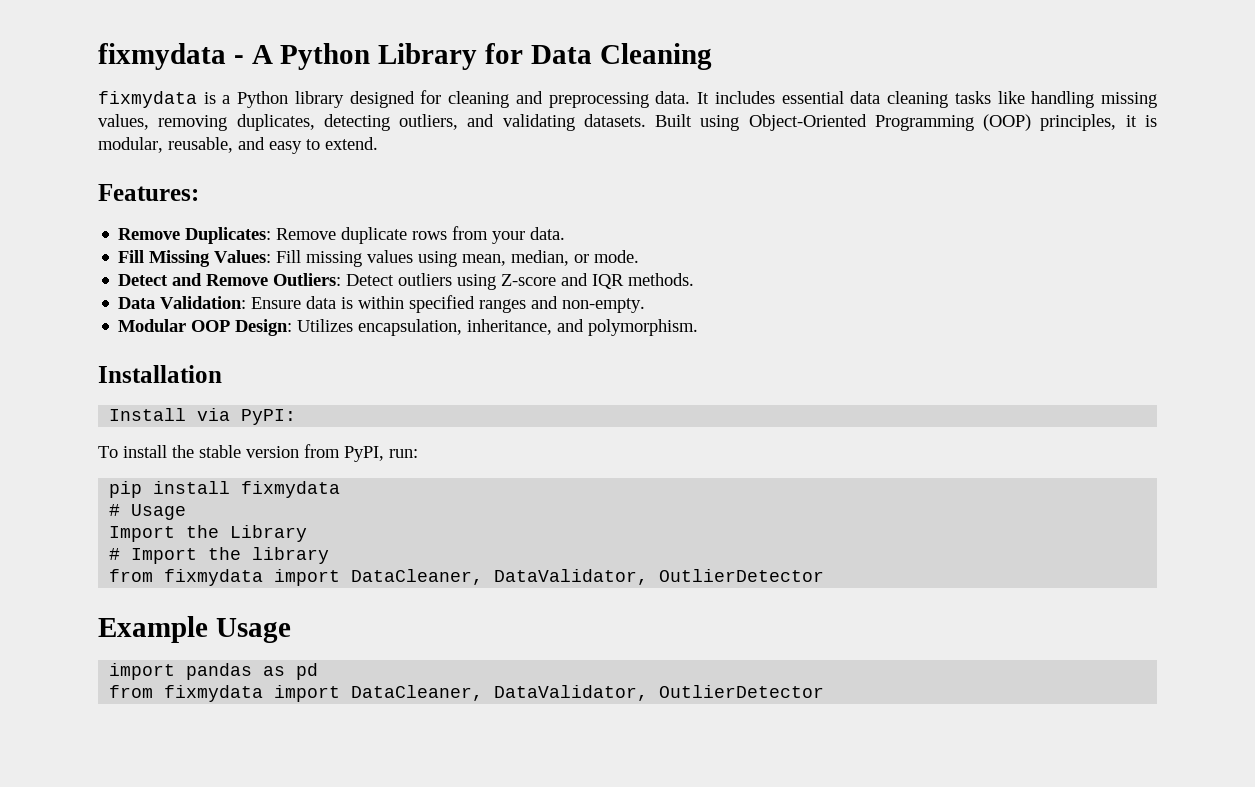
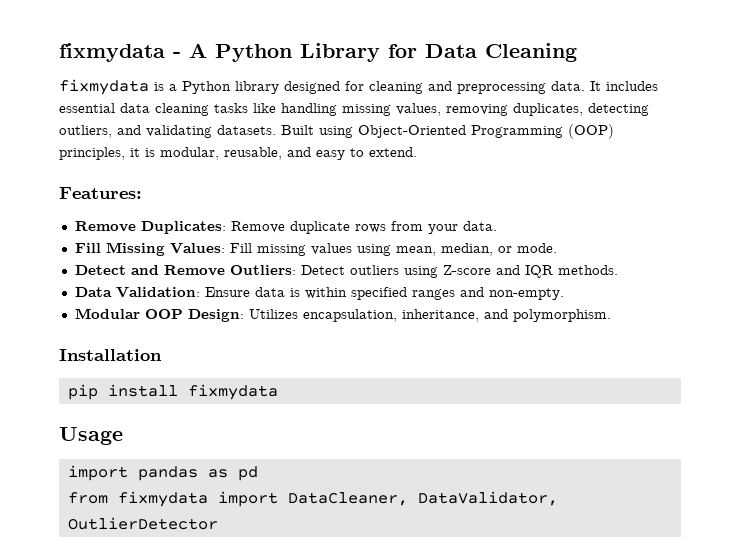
[109,408,297,425] [98,444,418,462] [109,481,341,498] [109,504,187,520] [109,525,308,542] [109,547,330,564] [109,569,825,586] [98,616,208,643] Install via PyPI: // To install the stable version from PyPI, run: // pip install fixmydata // # Usage // Import the Library // # Import the library // from fixmydata import DataCleaner, DataValidator, OutlierDetector // Example -> [67,384,278,400] pip install fixmydata //

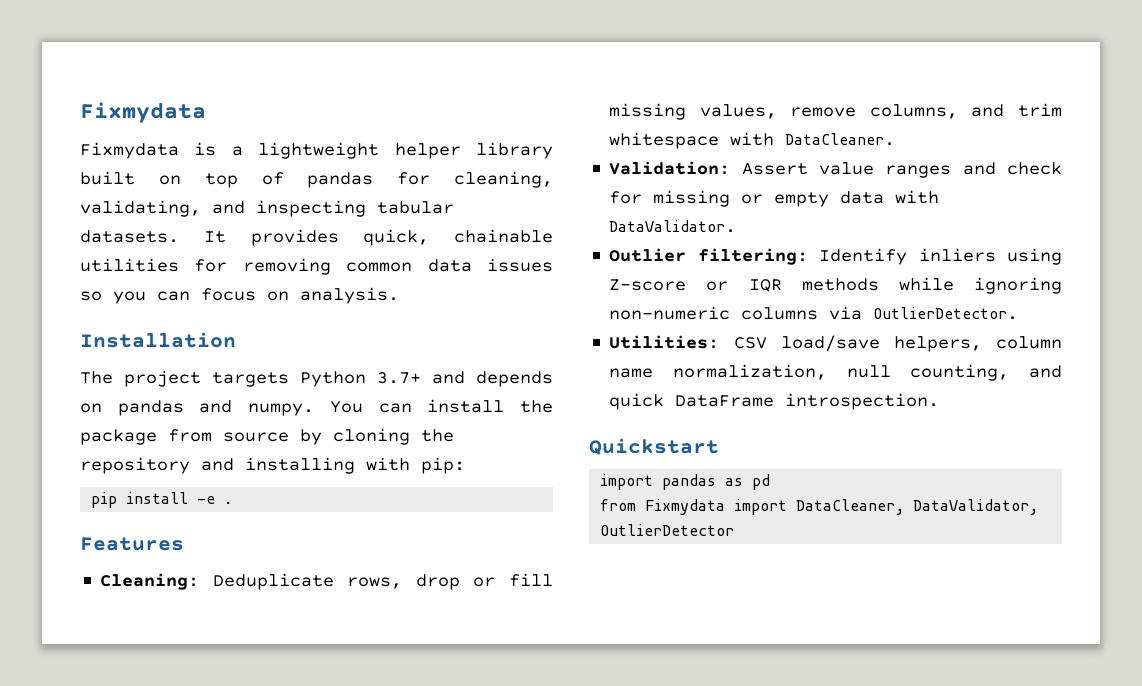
[59,43,577,62] [59,79,658,95] [59,103,649,116] [59,124,614,139] [59,147,417,160] [59,187,142,199] [74,221,497,234] [74,242,557,256] [74,265,618,278] [74,287,564,300] [74,308,611,322] [59,349,162,361] [67,384,278,400] [59,427,123,445] fixmydata - A Python Library for Data Cleaning // fixmydata is a Python library designed for cleaning and preprocessing data. It includes essential data cleaning tasks like handling missing values, removing duplicates, detecting outliers, and validating datasets. Built using Object-Oriented Programming (OOP) principles, it is modular, reusable, and easy to extend. // Features: // Remove Duplicates: Remove duplicate rows from your data. // Fill Missing Values: Fill missing values using mean, median, or mode. // Detect and Remove Outliers: Detect outliers using Z-score and IQR methods. // Data Validation: Ensure data is within specified ranges and non-empty. // Modular OOP Design: Utilizes encapsulation, inheritance, and polymorphism. // Installation // pip install fixmydata // Usage -> [80,102,206,123] [80,142,553,159] [80,171,553,188] [80,200,454,217] [80,229,553,246] [80,258,553,275] [80,287,399,304] [80,332,236,348] [80,370,553,387] [80,399,553,416] [80,428,454,445] [80,457,465,474] [91,492,233,508] [80,537,184,551] [100,573,553,590] [609,103,1062,120] [609,132,896,149] [609,161,1062,178] [609,190,940,207] [609,220,737,233] [609,248,1062,265] [609,277,1062,294] [609,306,1019,320] [609,335,1062,352] [609,364,1062,381] [609,393,940,410] [589,438,719,455] Fixmydata // Fixmydata is a lightweight helper library built on top of pandas for cleaning, validating, and inspecting tabular datasets. It provides quick, chainable utilities for removing common data issues so you can focus on analysis. // Installation // The project targets Python 3.7+ and depends on pandas and numpy. You can install the package from source by cloning the repository and installing with pip: // pip install -e . // Features // Cleaning: Deduplicate rows, drop or fill missing values, remove columns, and trim whitespace with DataCleaner. // Validation: Assert value ranges and check for missing or empty data with DataValidator. // Outlier filtering: Identify inliers using Z-score or IQR methods while ignoring non-numeric columns via OutlierDetector. // Utilities: CSV load/save helpers, column name normalization, null counting, and quick DataFrame introspection. // Quickstart
[117,491,208,507] fixmydata -> [645,499,726,515] Fixmydata

